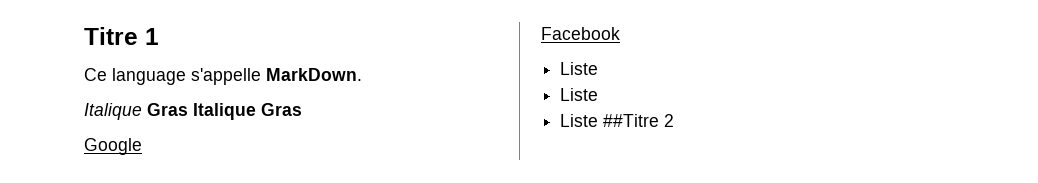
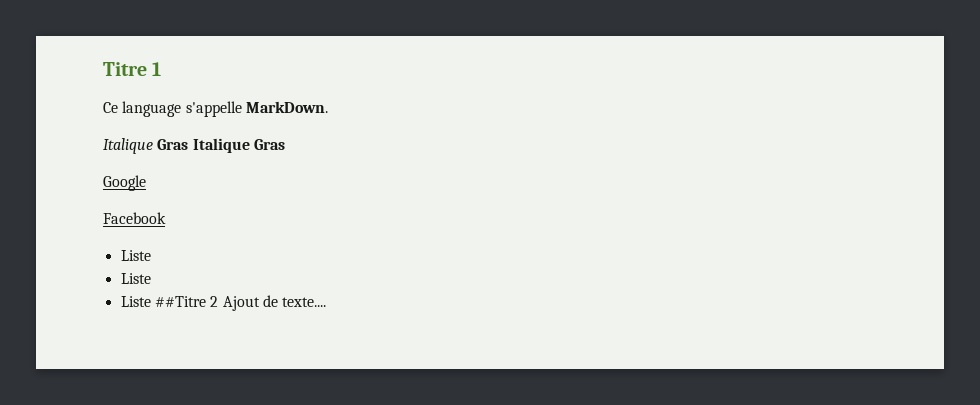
(675, 120) none -> [222,295,327,311] Ajout de texte....

